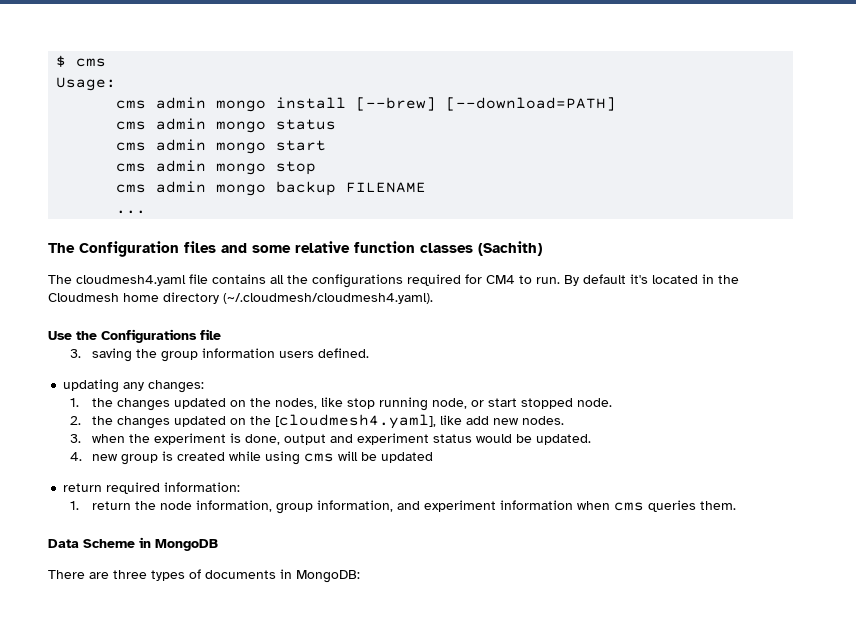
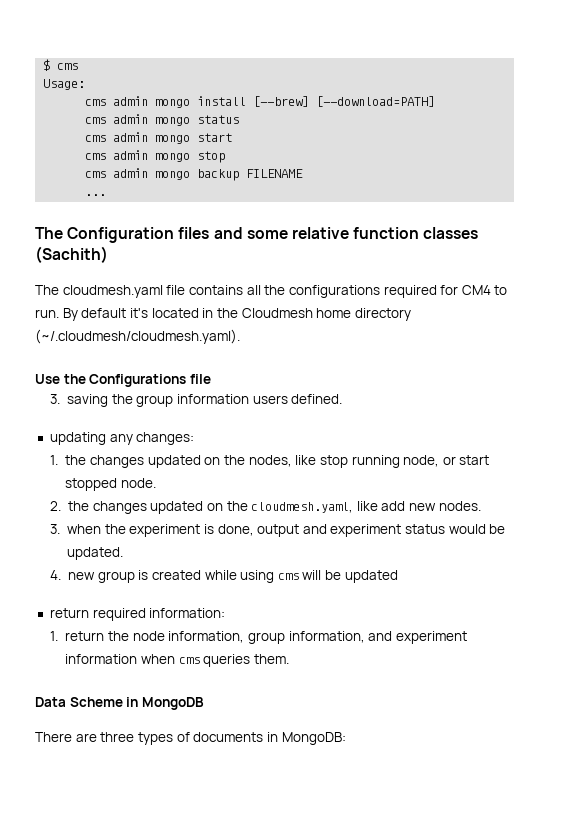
[76,275,186,286] cloudmesh4.yaml -> [62,285,163,298] cloudmesh.yaml
[223,293,433,304] (~/.cloudmesh/cloudmesh4.yaml). -> [35,329,240,344] (~/.cloudmesh/cloudmesh.yaml).
[275,414,437,429] [cloudmesh4.yaml], -> [251,502,354,513] cloudmesh.yaml,

